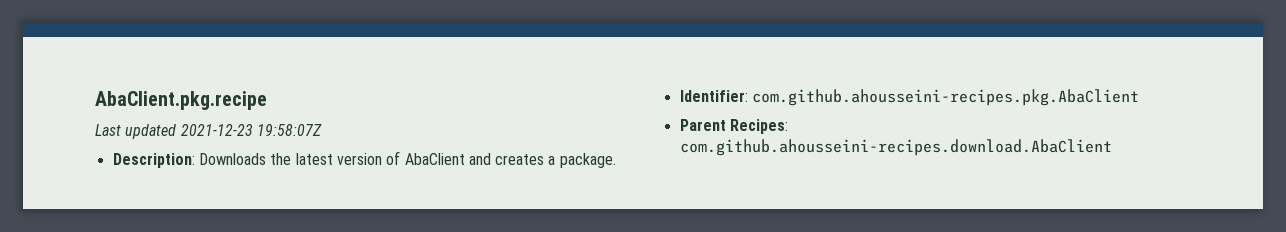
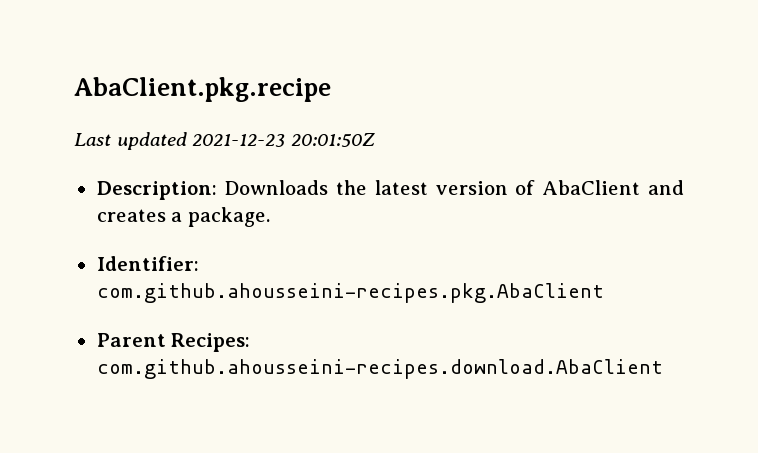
[256,124,322,136] 19:58:07Z -> [290,133,375,147] 20:01:50Z

